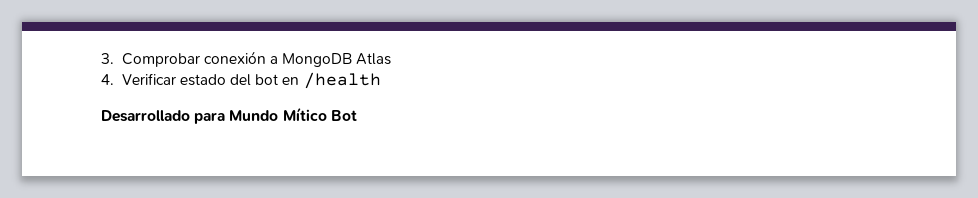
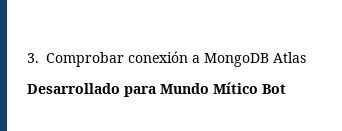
[101,72,381,89] // 4. Verificar estado del bot en /health -> (306, 57) none

